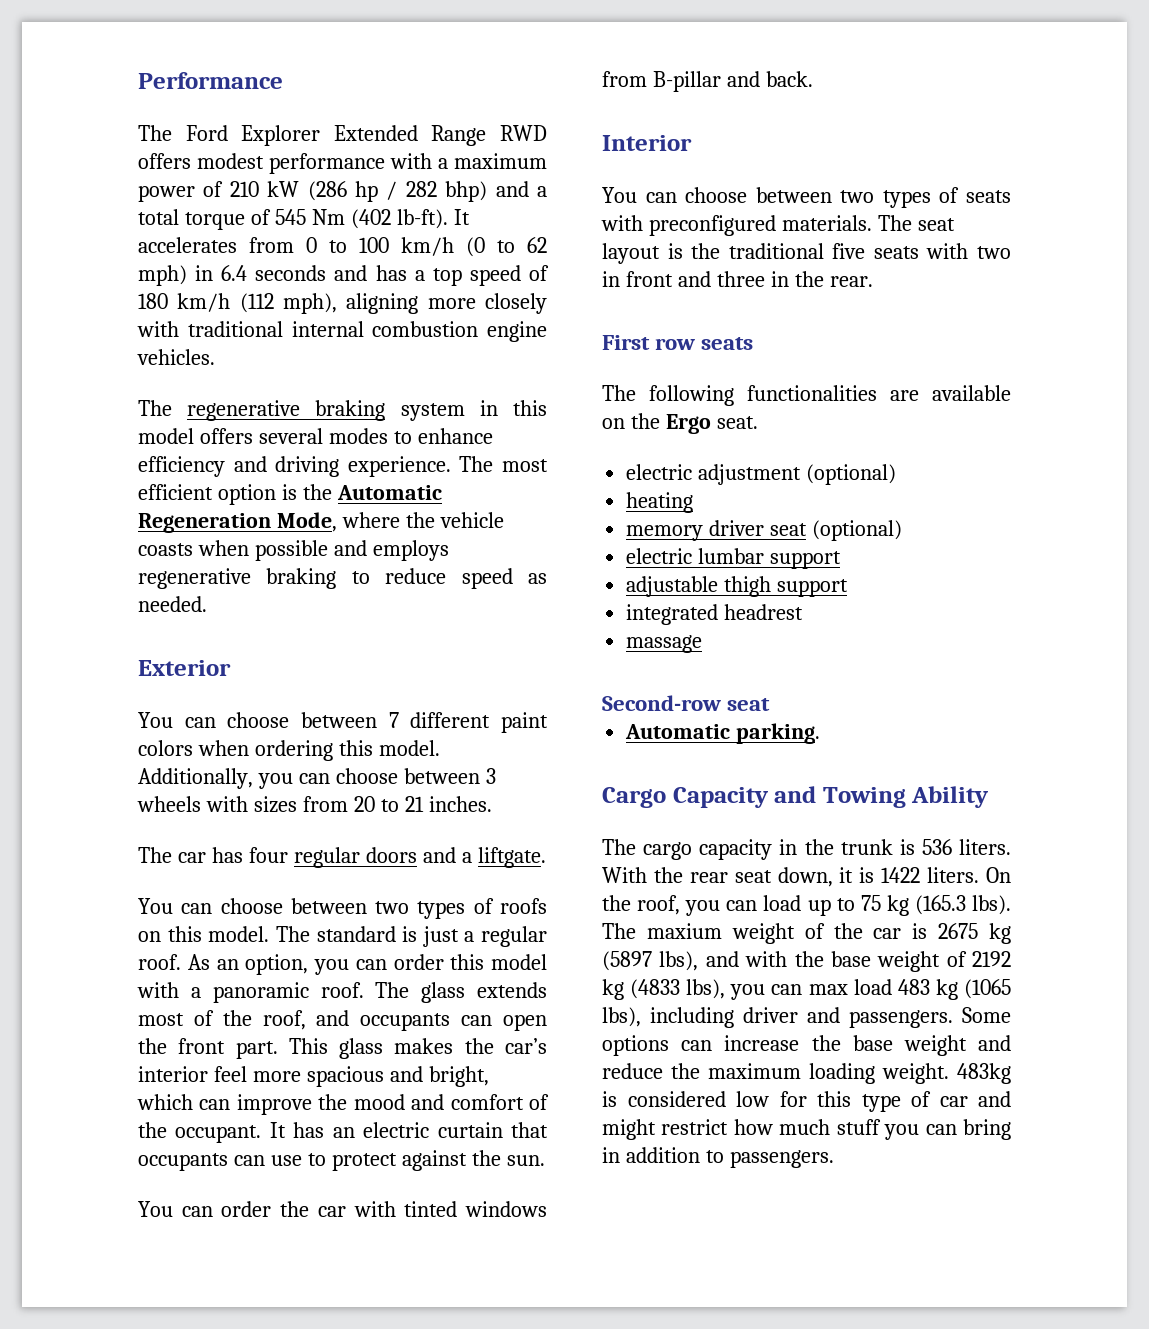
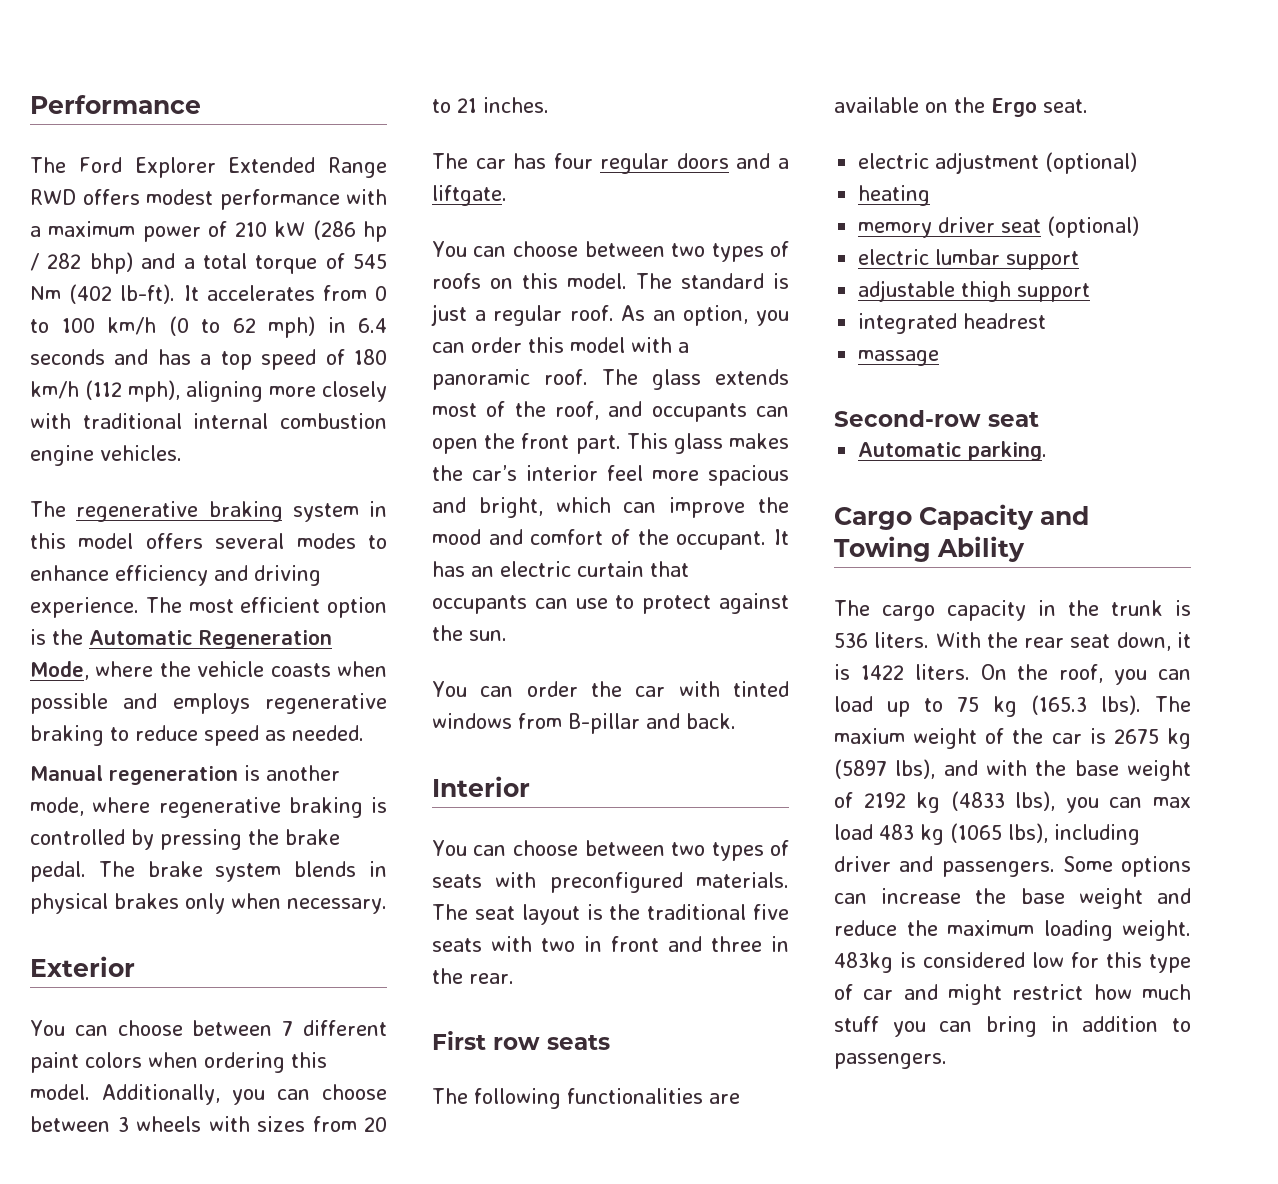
(207, 604) none -> [30,765,340,785] [30,797,387,818] [30,829,340,850] [30,861,387,882] [30,893,387,914] // Manual regeneration is another mode, where regenerative braking is controlled by pressing the brake pedal. The brake system blends in physical brakes only when necessary.

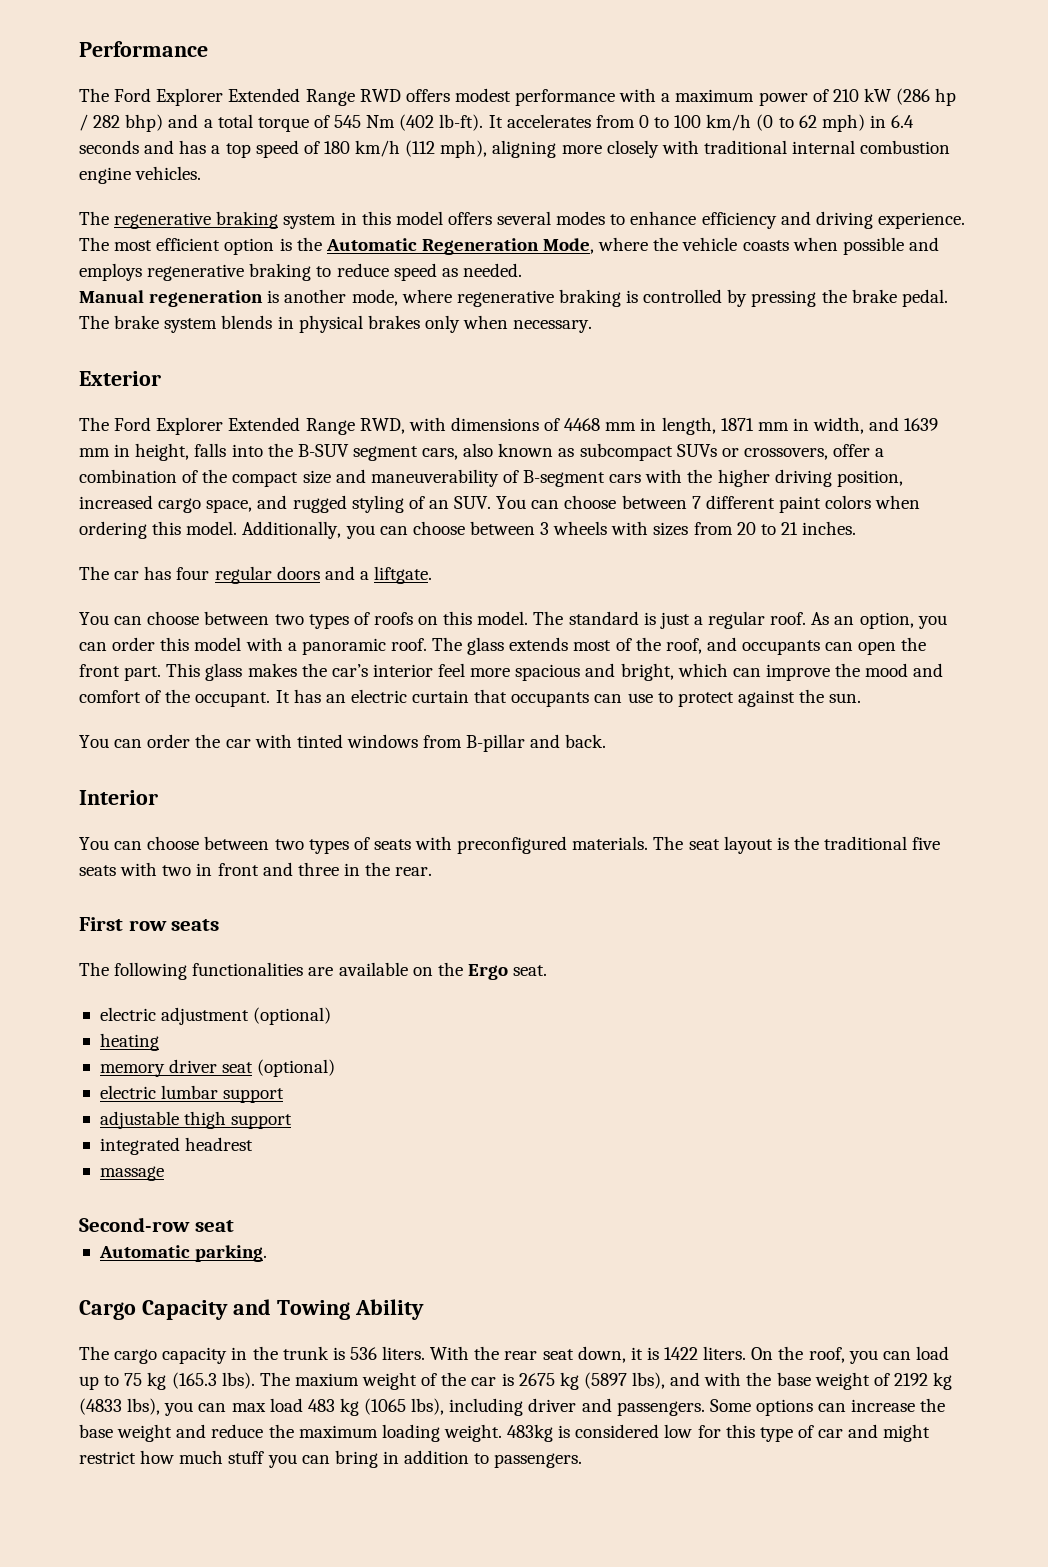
(135, 966) none -> [79,417,939,435] [79,443,885,461] [79,469,903,487] [79,495,492,513] The Ford Explorer Extended Range RWD, with dimensions of 4468 mm in length, 1871 mm in width, and 1639 mm in height, falls into the B-SUV segment cars, also known as subcompact SUVs or crossovers, offer a combination of the compact size and maneuverability of B-segment cars with the higher driving position, increased cargo space, and rugged styling of an SUV.

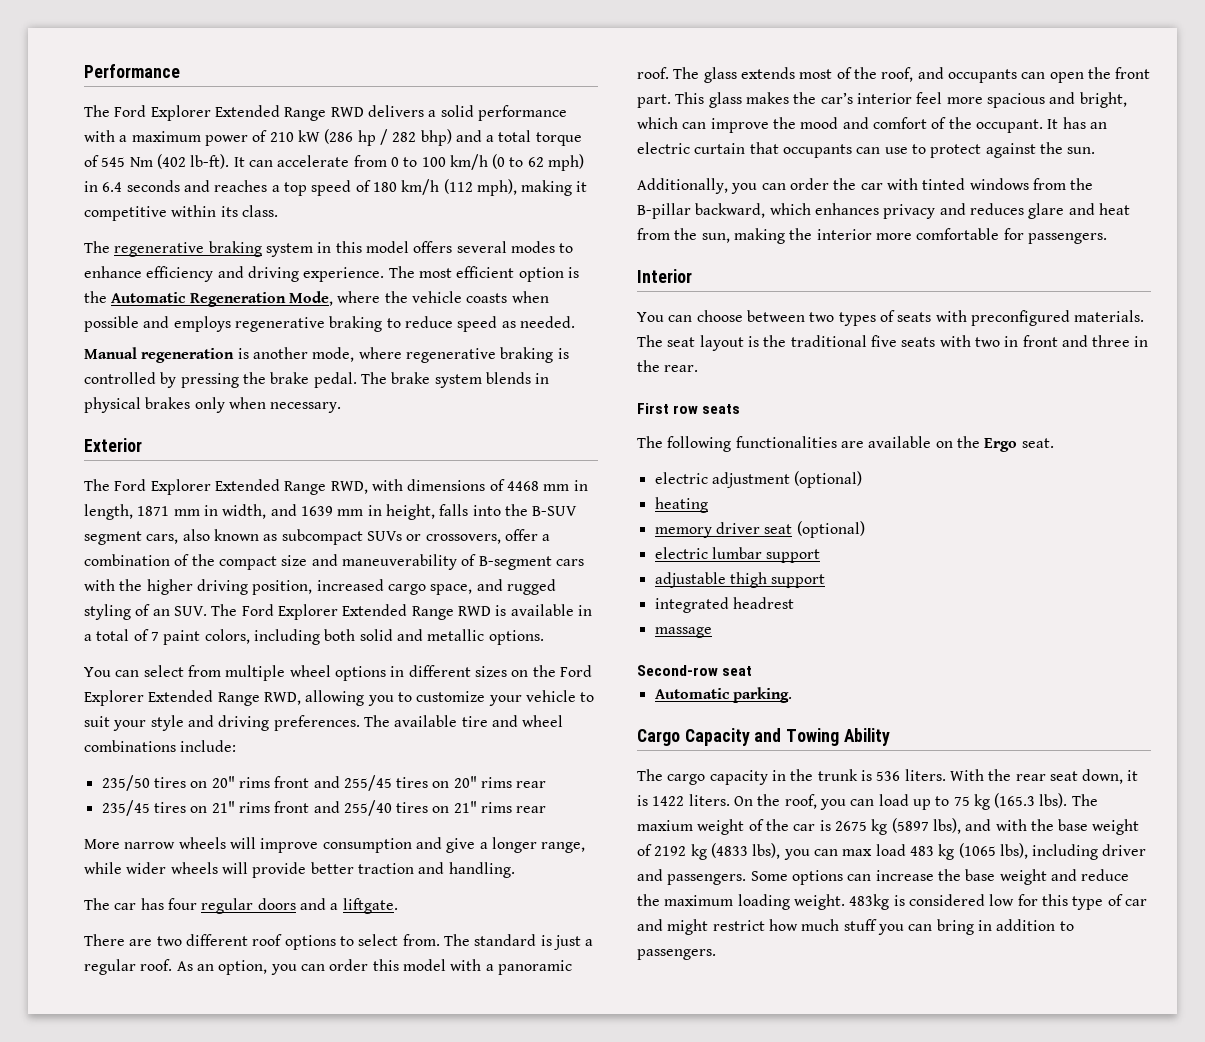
[405,88,511,102] offers modest -> [367,105,474,117] delivers a solid
[506,114,591,128] accelerates -> [248,155,350,167] can accelerate
[179,140,207,154] has -> [214,180,268,192] reaches
[492,140,951,158] [79,166,202,184] aligning more closely with traditional internal combustion engine vehicles. -> [521,180,588,196] [84,205,278,221] making it competitive within its class.
[496,495,921,513] [79,521,857,539] You can choose between 7 different paint colors when ordering this model. Additionally, you can choose between 3 wheels with sizes from 20 to 21 inches. -> [211,604,592,620] [84,629,544,645] [84,665,592,681] [84,690,595,706] [84,715,564,731] [84,740,237,752] [101,775,547,791] [101,800,547,816] [84,837,586,853] [84,862,515,878] The Ford Explorer Extended Range RWD is available in a total of 7 paint colors, including both solid and metallic options. // You can select from multiple wheel options in different sizes on the Ford Explorer Extended Range RWD, allowing you to customize your vehicle to suit your style and driving preferences. The available tire and wheel combinations include: // 235/50 tires on 20" rims front and 255/45 tires on 20" rims rear // 235/45 tires on 21" rims front and 255/40 tires on 21" rims rear // More narrow wheels will improve consumption and give a longer range, while wider wheels will provide better traction and handling.
[79,611,529,629] You can choose between two types of roofs on this model. -> [84,934,440,950] There are two different roof options to select from.
[79,735,109,748] You -> [637,178,758,194] Additionally, you
[466,734,607,752] B-pillar and back. -> [1070,178,1094,190] [637,203,1130,219] [637,228,1107,244] the B-pillar backward, which enhances privacy and reduces glare and heat from the sun, making the interior more comfortable for passengers.

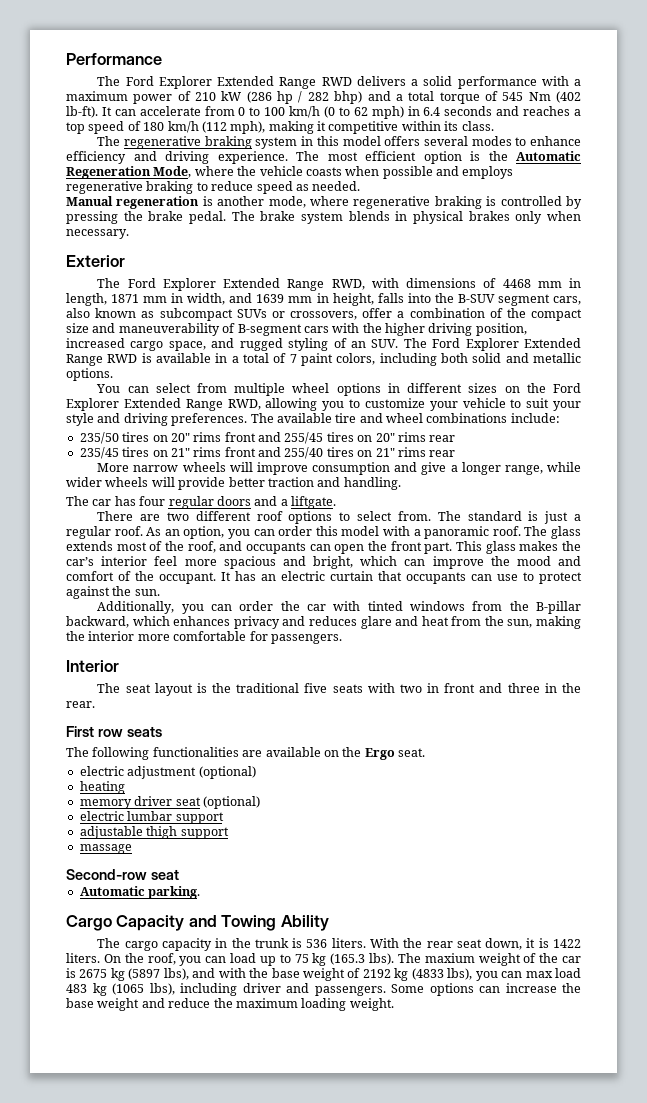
[637,310,1145,326] You can choose between two types of seats with preconfigured materials. -> (119, 666) none
[654,597,794,613] // integrated headrest -> (229, 833) none
[849,894,1147,910] [637,919,1074,935] [637,949,716,960] 483kg is considered low for this type of car and might restrict how much stuff you can bring in addition to passengers. -> (394, 1004) none

